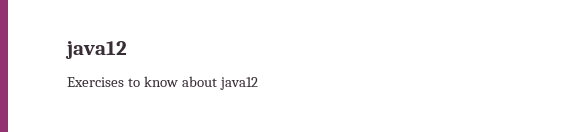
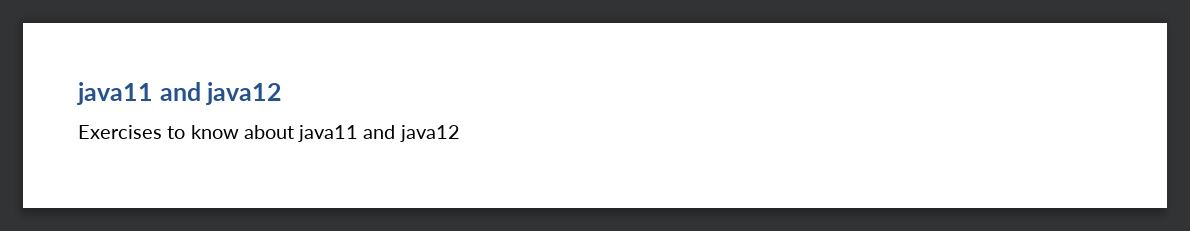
(65, 50) none -> [77,82,201,105] java11 and
(217, 81) none -> [298,125,396,142] java11 and

